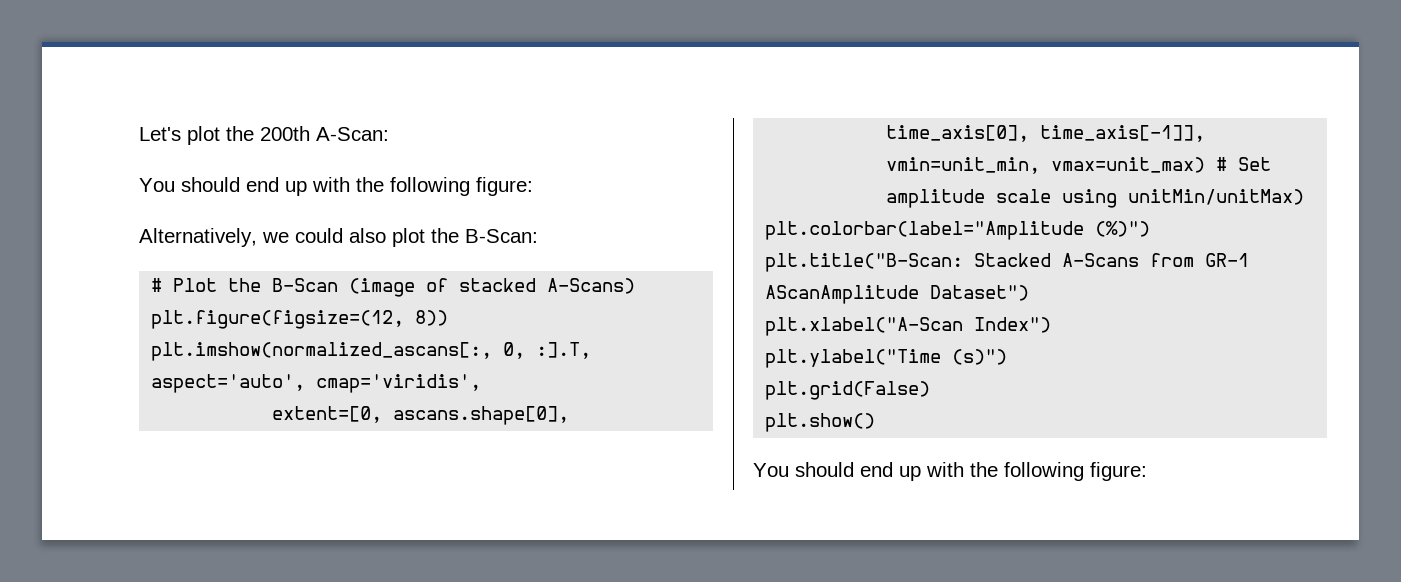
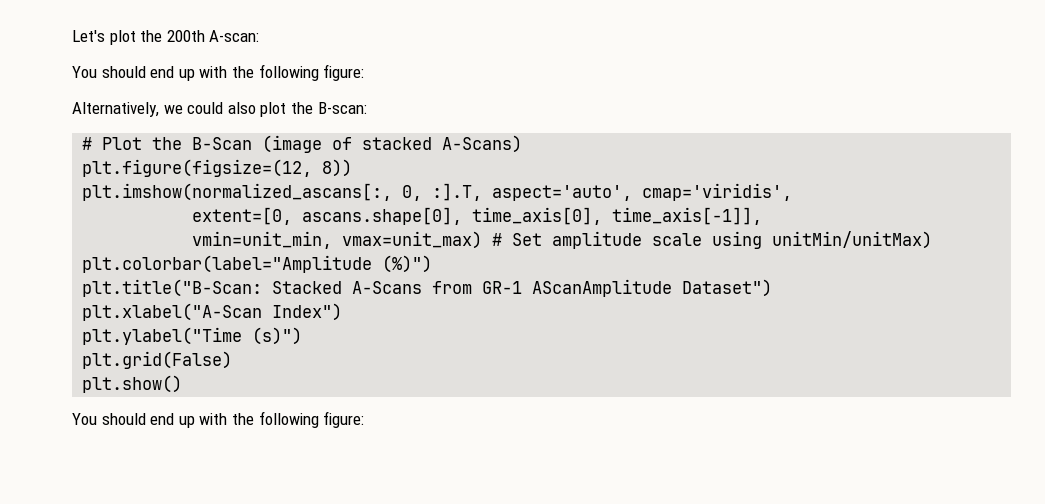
[316,127,389,141] A-Scan: -> [209,30,260,42] A-scan:
[465,229,538,243] B-Scan: -> [317,102,367,114] B-scan:

